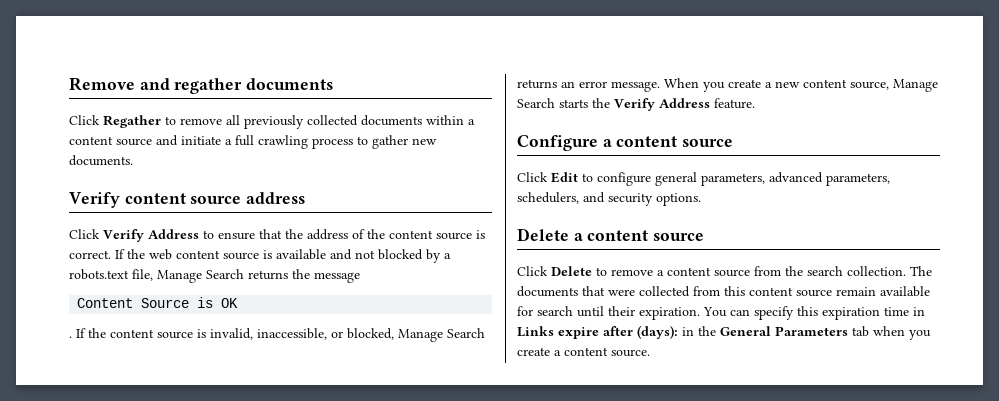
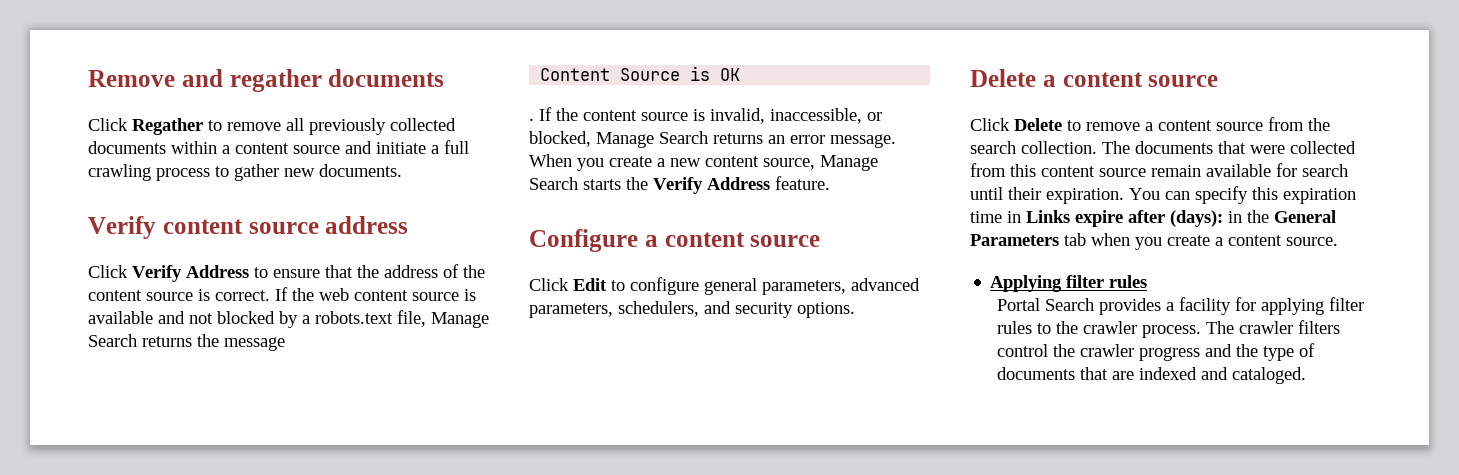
(650, 353) none -> [990,275,1148,292] [996,297,1364,315] [996,320,1340,338] [996,343,1315,361] [996,367,1306,384] // Applying filter rules // Portal Search provides a facility for applying filter rules to the crawler process. The crawler filters control the crawler progress and the type of documents that are indexed and cataloged.

